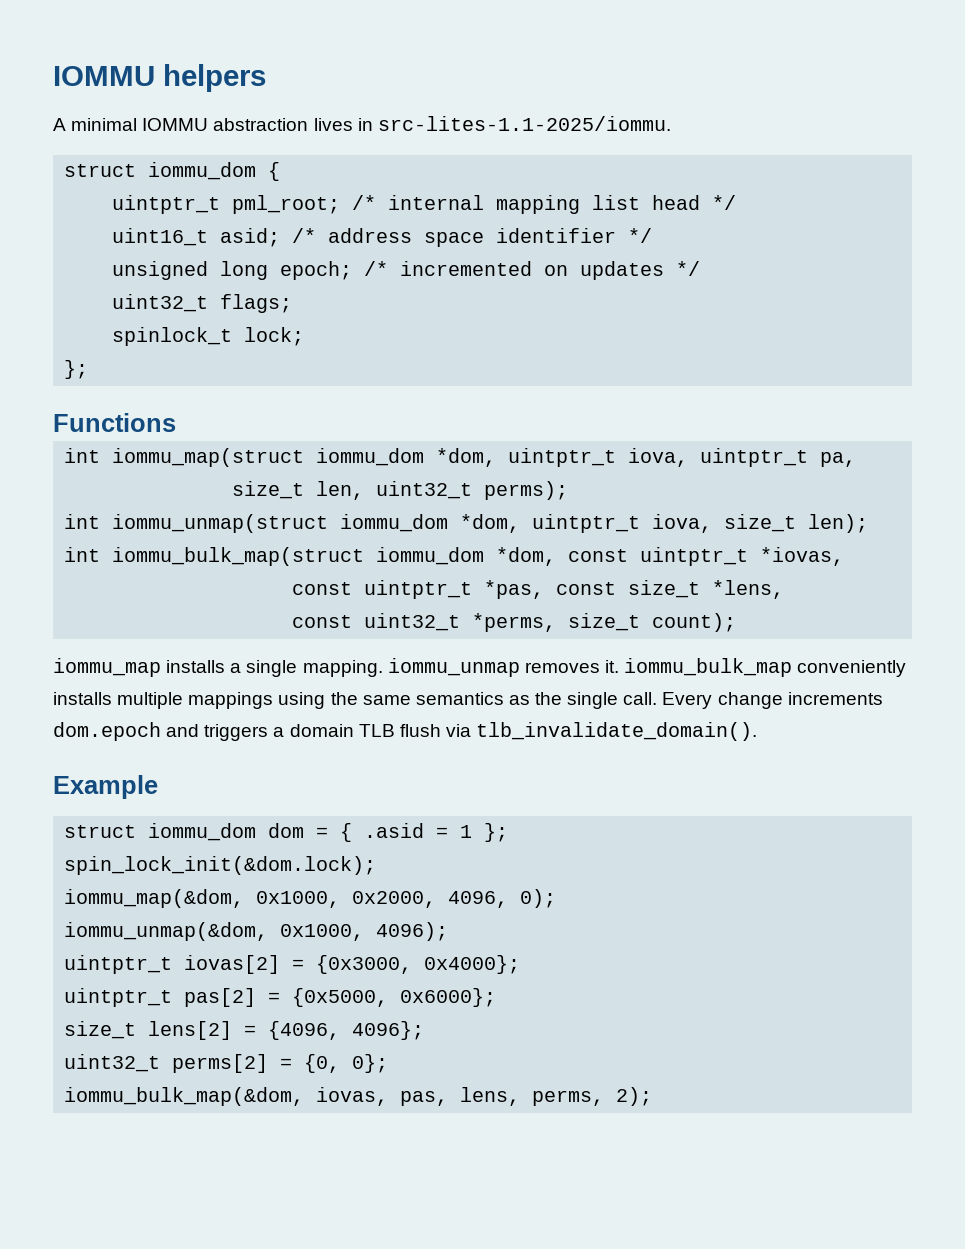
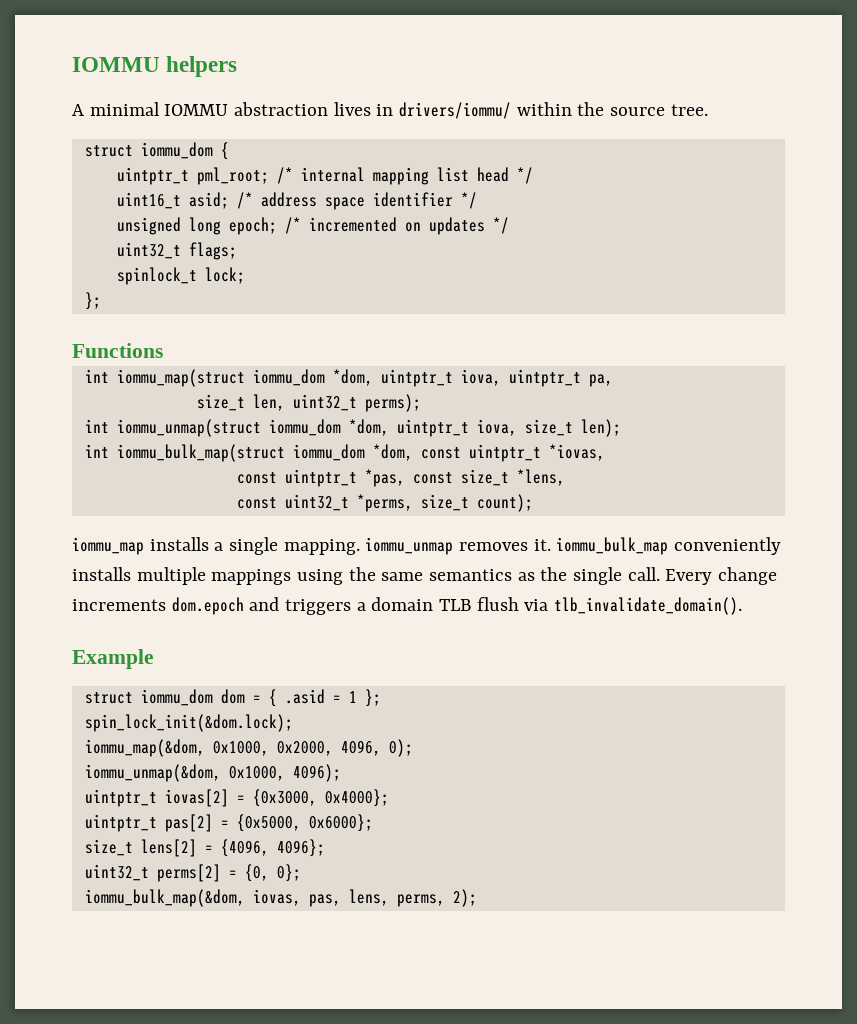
[377,116,671,131] src-lites-1.1-2025/iommu. -> [399,102,708,119] drivers/iommu/ within the source tree.

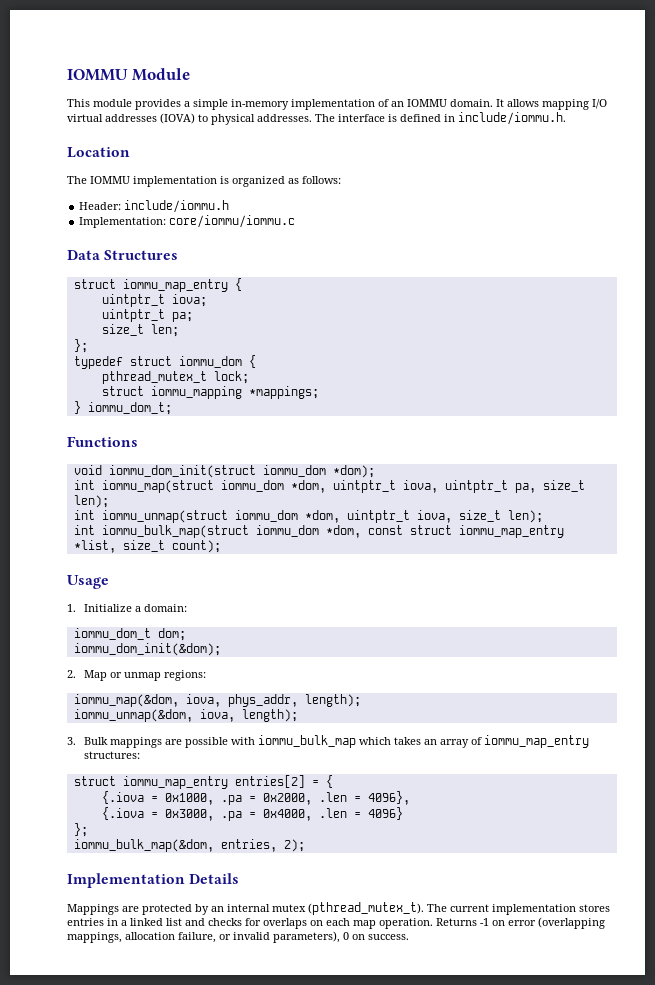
[72,56,238,77] [72,102,708,119] [84,142,229,160] [116,167,533,185] [116,192,477,210] [116,217,509,235] [116,242,237,260] [116,267,245,285] [84,292,101,310] [72,343,163,358] IOMMU helpers // A minimal IOMMU abstraction lives in drivers/iommu/ within the source tree. // struct iommu_dom { // uintptr_t pml_root; /* internal mapping list head */ // uint16_t asid; /* address space identifier */ // unsigned long epoch; /* incremented on updates */ // uint32_t flags; // spinlock_t lock; // }; // Functions -> [67,68,190,81] [67,99,607,110] [67,112,566,125] [67,147,130,158] [67,176,341,187] [79,200,230,213] [79,215,296,228] [67,250,179,260] [73,278,242,292] [101,294,207,307] [101,309,193,322] [101,324,179,337] [73,339,88,353] [73,355,256,369] [101,371,249,384] [101,386,319,399] [73,401,172,415] [67,436,138,447] [73,465,375,478] IOMMU Module // This module provides a simple in-memory implementation of an IOMMU domain. It allows mapping I/O virtual addresses (IOVA) to physical addresses. The interface is defined in include/iommu.h. // Location // The IOMMU implementation is organized as follows: // Header: include/iommu.h // Implementation: core/iommu/iommu.c // Data Structures // struct iommu_map_entry { // uintptr_t iova; // uintptr_t pa; // size_t len; // }; // typedef struct iommu_dom { // pthread_mutex_t lock; // struct iommu_mapping *mappings; // } iommu_dom_t; // Functions // void iommu_dom_init(struct iommu_dom *dom);
[196,394,421,412] // size_t len, uint32_t perms); -> [542,480,585,492] [73,495,109,508] size_t len);
[468,444,605,462] [236,469,565,487] [236,494,533,512] [72,537,782,555] [72,567,778,585] [72,597,743,615] [72,649,154,669] [84,689,245,706] uintptr_t *iovas, // const uintptr_t *pas, const size_t *lens, // const uint32_t *perms, size_t count); // iommu_map installs a single mapping. iommu_unmap removes it. iommu_bulk_map conveniently installs multiple mappings using the same semantics as the single call. Every change increments dom.epoch and triggers a domain TLB flush via tlb_invalidate_domain(). // Example // struct iommu_dom dom -> [409,525,564,538] [73,540,221,553] [67,575,109,589] [67,604,187,612] [73,628,186,641] [73,643,221,656] [67,670,206,681] [73,694,361,707] [73,709,298,722] [67,735,589,748] [83,751,140,759] [73,775,305,789] struct iommu_map_entry *list, size_t count); // Usage // 1. Initialize a domain: // iommu_dom_t dom; // iommu_dom_init(&dom); // 2. Map or unmap regions: // iommu_map(&dom, iova, phys_addr, length); // iommu_unmap(&dom, iova, length); // 3. Bulk mappings are possible with iommu_bulk_map which takes an array of iommu_map_entry structures: // struct iommu_map_entry entries[2]
[284,689,381,707] [84,714,293,732] [84,739,413,757] [84,764,341,782] [84,789,389,807] [84,814,373,832] [84,839,325,857] [84,864,301,882] [84,889,477,907] .asid = 1 }; // spin_lock_init(&dom.lock); // iommu_map(&dom, 0x1000, 0x2000, 4096, 0); // iommu_unmap(&dom, 0x1000, 4096); // uintptr_t iovas[2] = {0x3000, 0x4000}; // uintptr_t pas[2] = {0x5000, 0x6000}; // size_t lens[2] = {4096, 4096}; // uint32_t perms[2] = {0, 0}; // iommu_bulk_map(&dom, iovas, pas, lens, perms, 2); -> [101,791,410,805] [101,807,403,821] [73,823,88,837] [73,839,305,852] [67,873,240,888] [67,902,610,915] [67,917,605,929] [67,931,409,943] // {.iova = 0x1000, .pa = 0x2000, .len = 4096}, // {.iova = 0x3000, .pa = 0x4000, .len = 4096} // }; // iommu_bulk_map(&dom, entries, 2); // Implementation Details // Mappings are protected by an internal mutex (pthread_mutex_t). The current implementation stores entries in a linked list and checks for overlaps on each map operation. Returns -1 on error (overlapping mappings, allocation failure, or invalid parameters), 0 on success.

